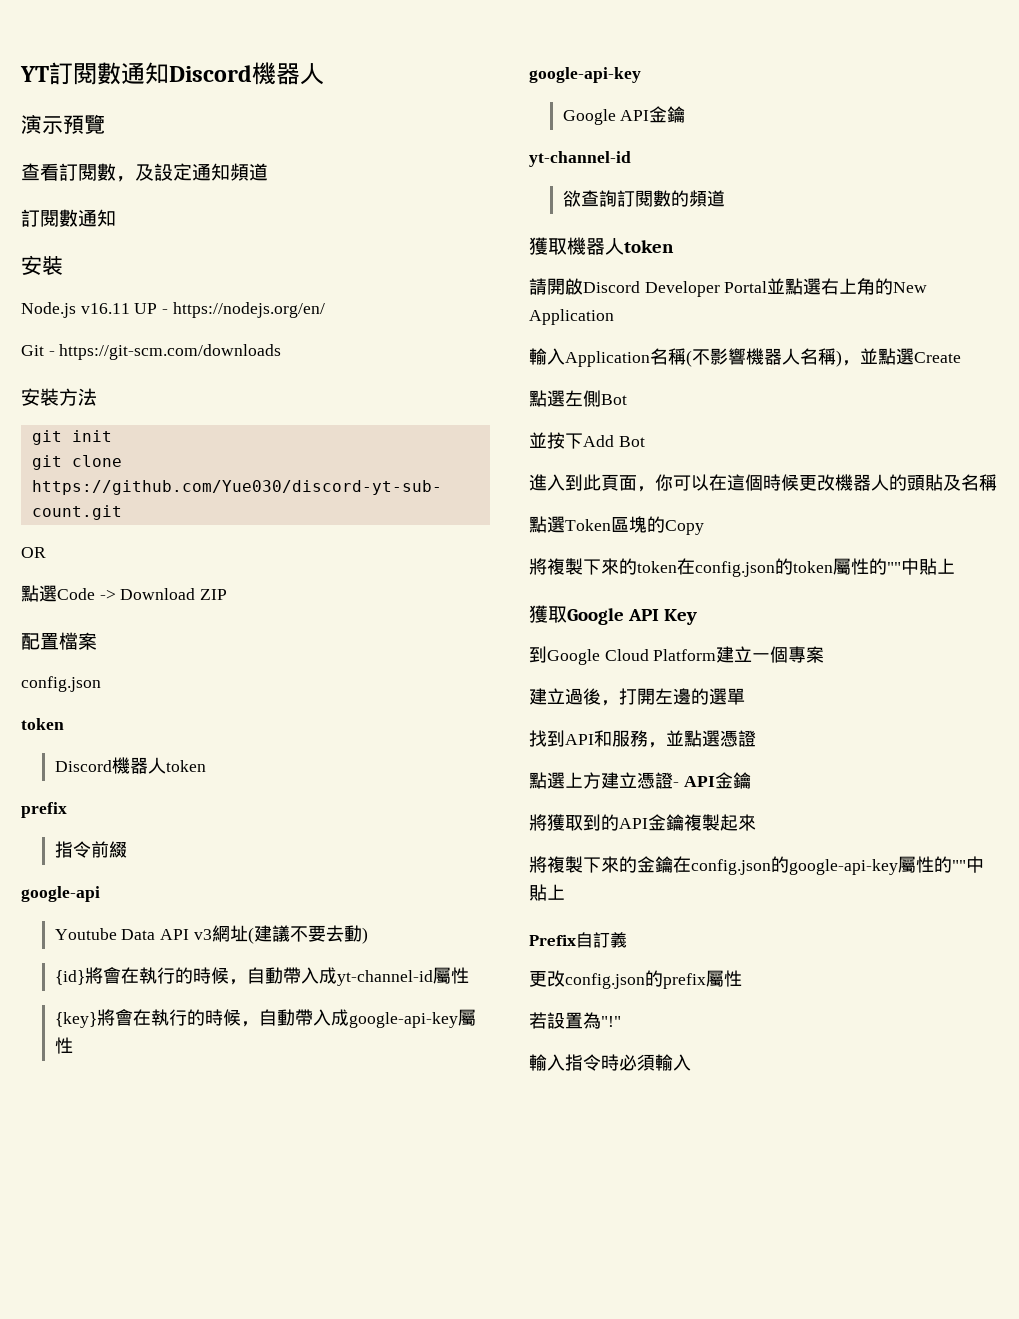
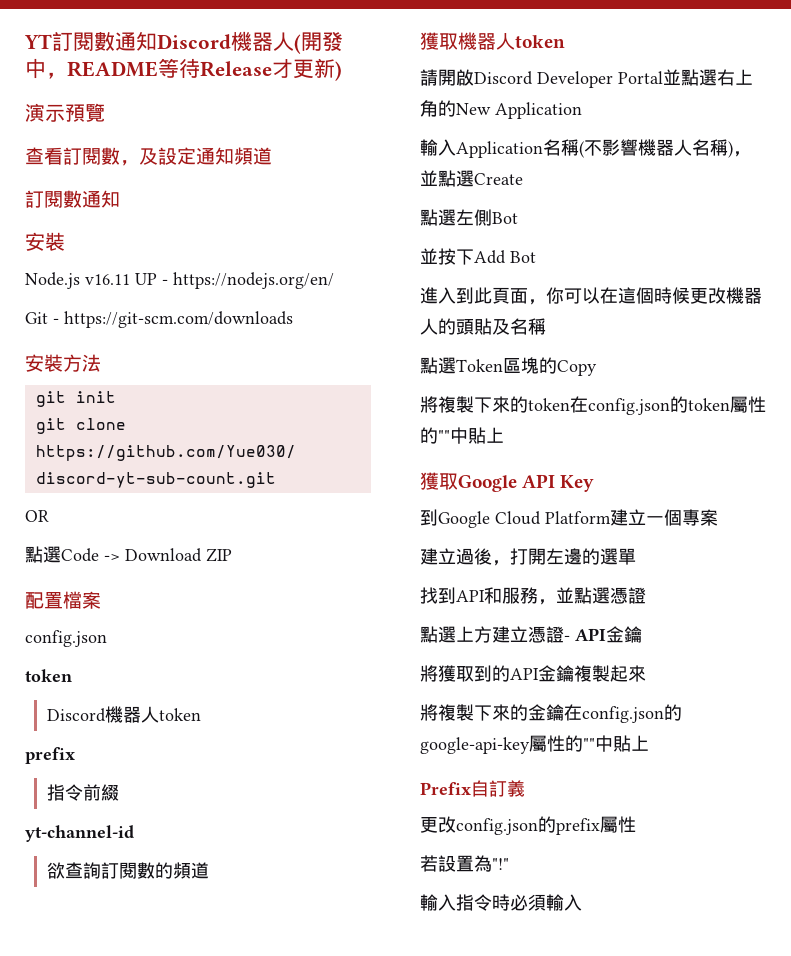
(324, 74) none -> [294,32,343,54] [25,58,342,81] (開發中，README等待Release才更新)
[21,886,100,902] [54,925,368,944] [54,967,469,986] [54,1009,476,1028] [54,1037,73,1054] [529,67,641,83] [562,106,686,125] // google-api // Youtube Data API v3網址(建議不要去動) // {id}將會在執行的時候，自動帶入成yt-channel-id屬性 // {key}將會在執行的時候，自動帶入成google-api-key屬性 // google-api-key // Google API金鑰 -> (119, 792) none

